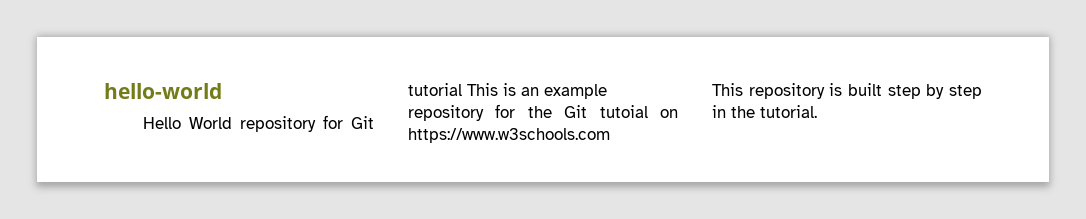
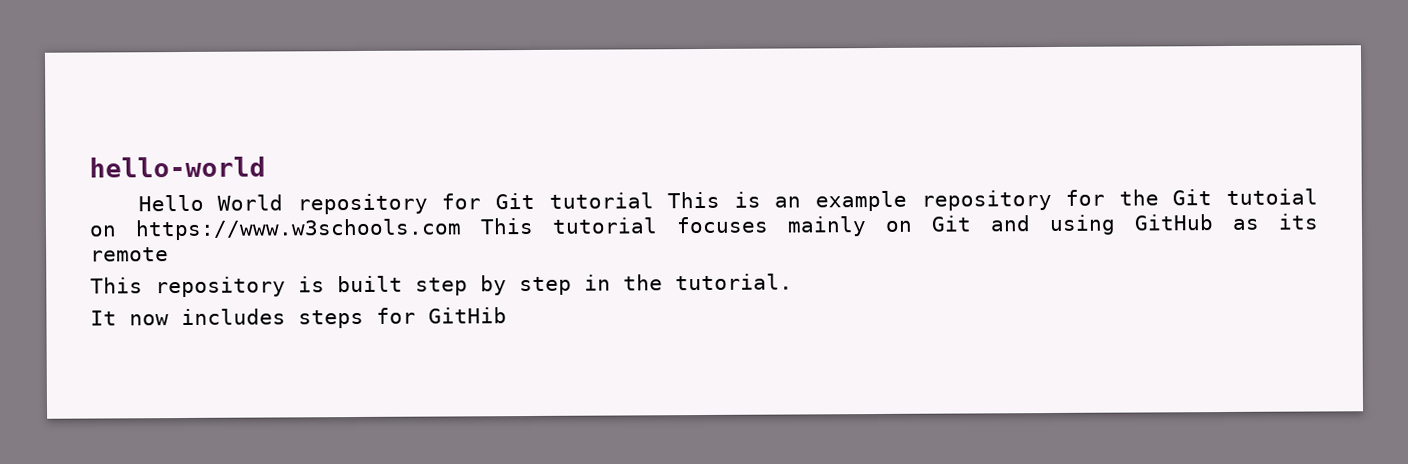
(610, 135) none -> [480,213,1318,237] [90,247,169,262] This tutorial focuses mainly on Git and using GitHub as its remote
(817, 111) none -> [90,307,507,329] // It now includes steps for GitHib

